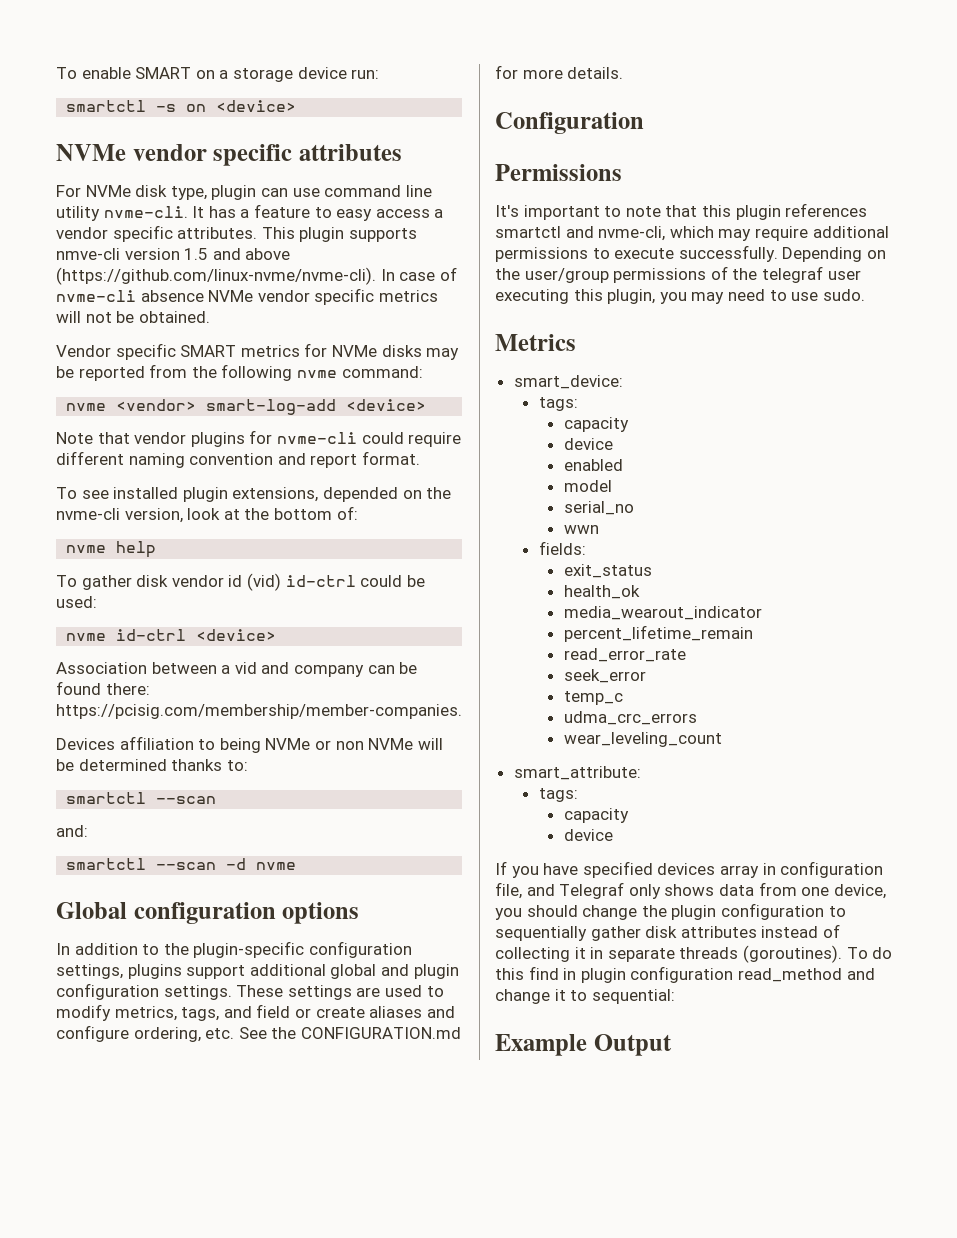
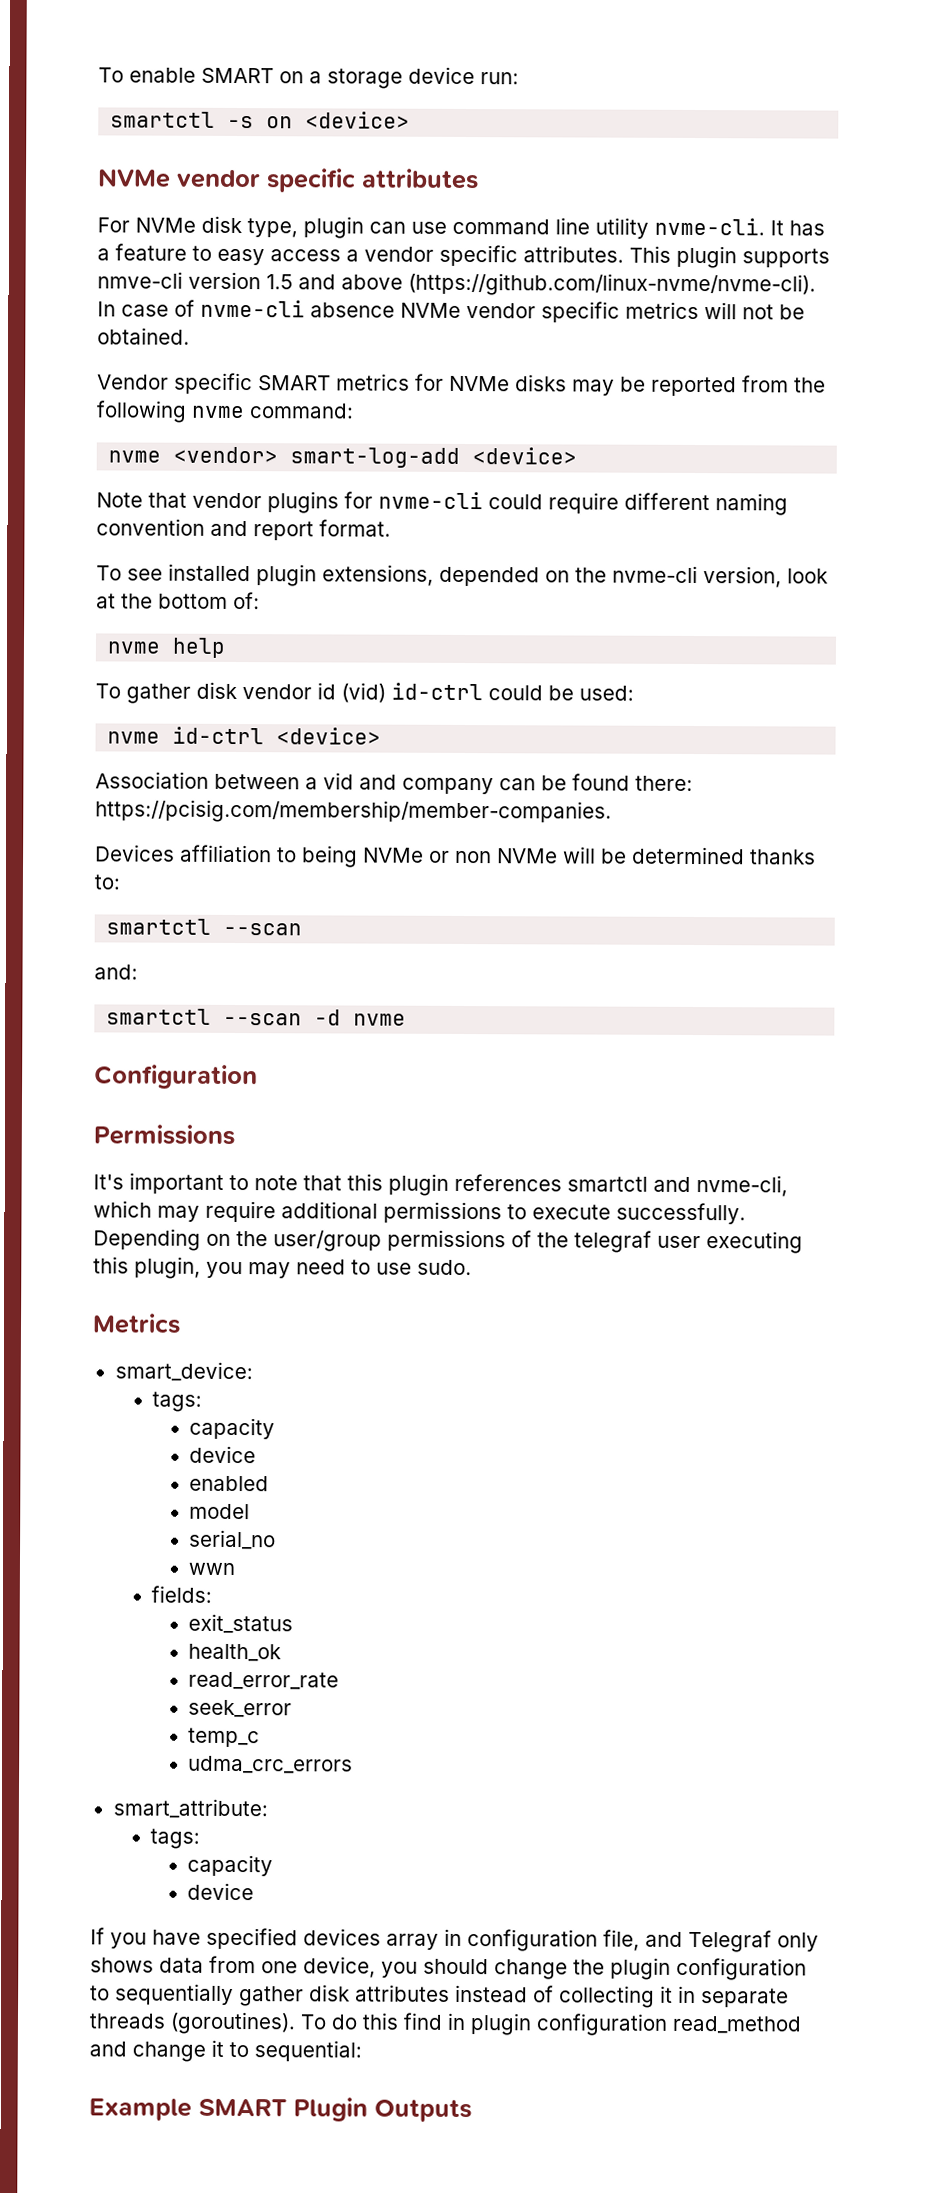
[56,902,360,924] [56,941,412,958] [56,964,459,979] [56,983,444,1000] [56,1004,455,1021] [56,1025,461,1042] [495,65,624,79] // Global configuration options // In addition to the plugin-specific configuration settings, plugins support additional global and plugin configuration settings. These settings are used to modify metrics, tags, and field or create aliases and configure ordering, etc. See the CONFIGURATION.md for more details. -> (407, 1019) none
[563,606,762,620] [563,625,753,642] // media_wearout_indicator // percent_lifetime_remain -> (282, 1652) none
[563,732,722,747] // wear_leveling_count -> (354, 1764) none
[593,1034,672,1056] Output -> [198,2097,472,2123] SMART Plugin Outputs

